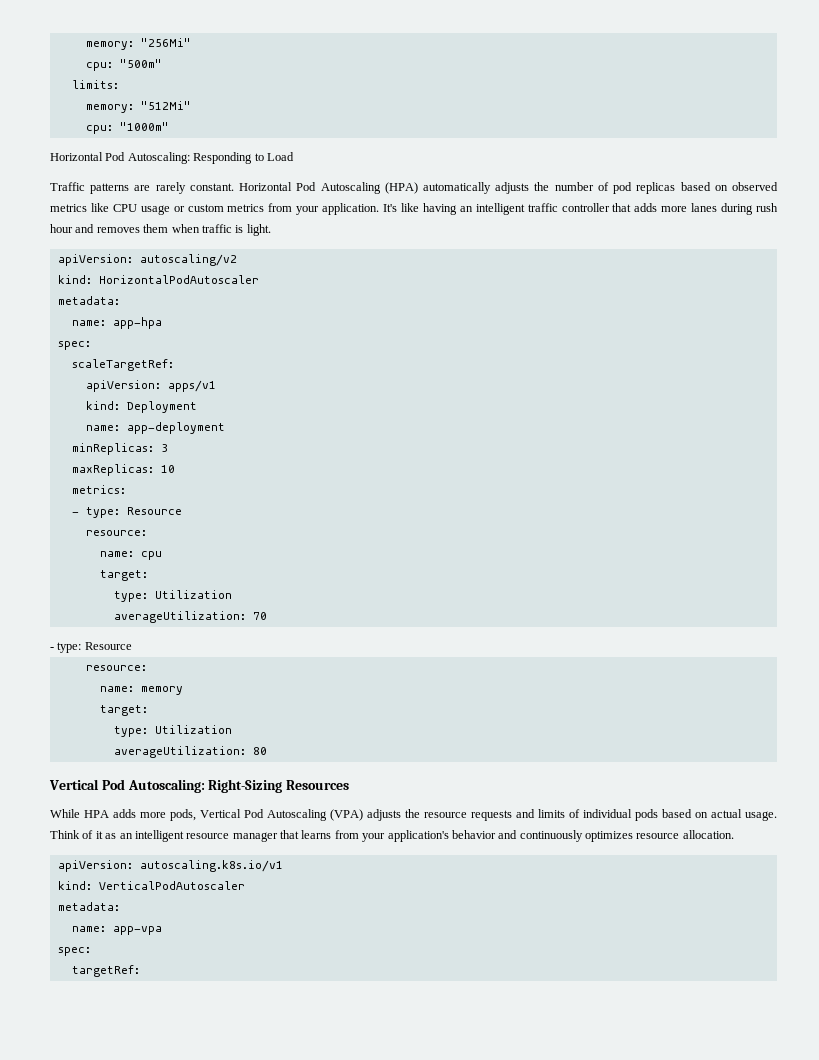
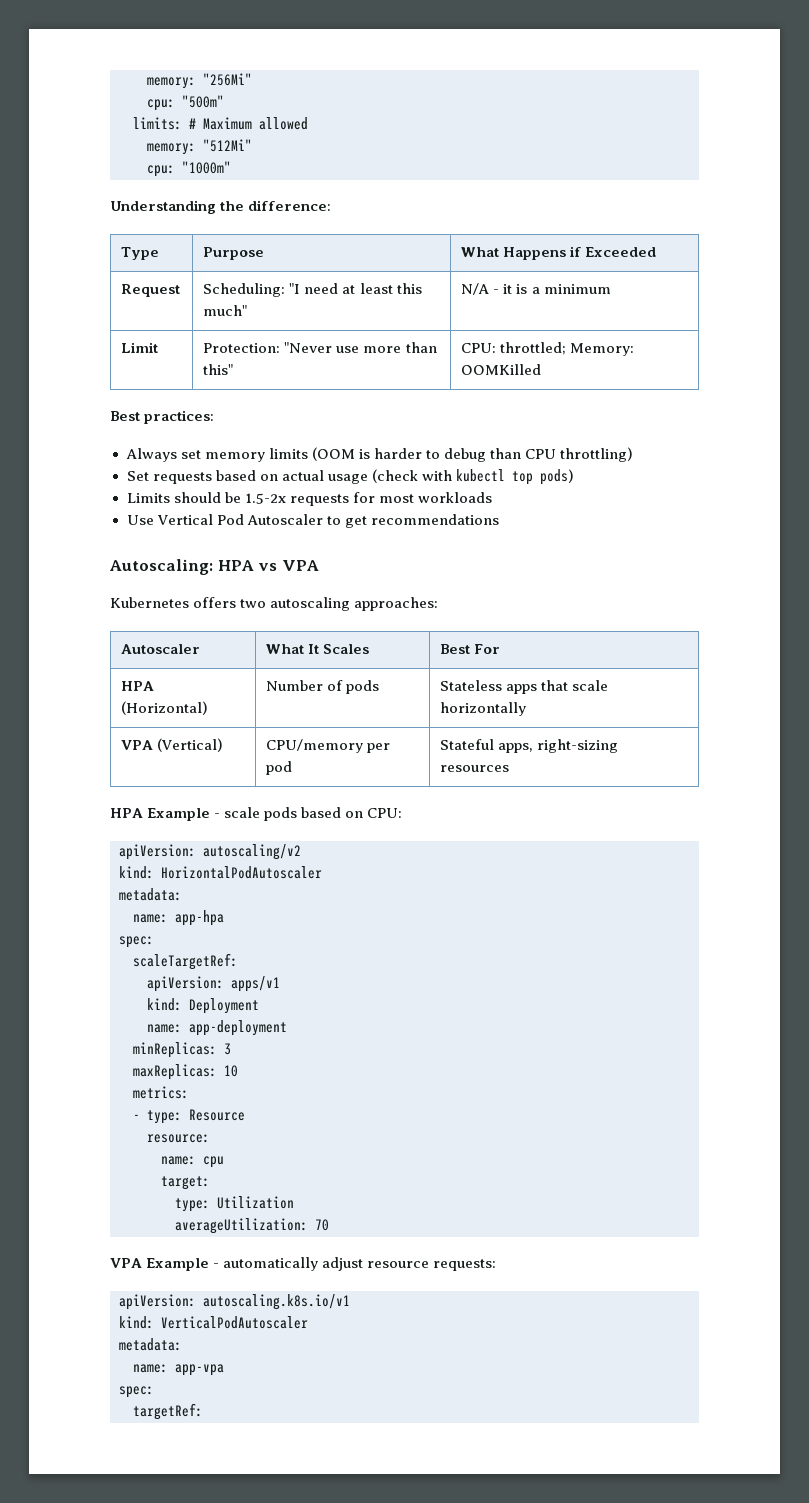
(119, 84) none -> [189,117,308,130] # Maximum allowed
[50,152,294,164] [50,182,778,194] [50,203,778,215] [50,224,271,236] Horizontal Pod Autoscaling: Responding to Load // Traffic patterns are rarely constant. Horizontal Pod Autoscaling (HPA) automatically adjusts the number of pod replicas based on observed metrics like CPU usage or custom metrics from your application. It's like having an intelligent traffic controller that adds more lanes during rush hour and removes them when traffic is light. -> [110,200,332,214] [121,247,160,260] [203,247,265,260] [461,246,657,260] [121,284,181,297] [203,283,422,297] [203,305,248,316] [461,283,611,295] [121,342,159,353] [203,342,437,353] [203,364,234,375] [461,342,635,356] [461,364,542,375] [110,410,215,424] [125,447,634,462] [126,469,574,485] [126,492,492,506] [126,514,499,528] [109,559,319,575] [110,597,439,611] [121,644,201,654] [266,644,370,654] [440,644,501,654] [121,681,155,691] [121,701,209,715] [266,680,380,694] [440,680,609,694] [440,702,527,716] [121,738,224,752] [266,739,391,753] [266,761,293,775] [440,739,619,753] [440,765,510,772] [110,807,403,821] Understanding the difference: // Type | Purpose | What Happens if Exceeded // Request | Scheduling: "I need at least this much" | N/A - it is a minimum // Limit | Protection: "Never use more than this" | CPU: throttled; Memory: OOMKilled // Best practices: // Always set memory limits (OOM is harder to debug than CPU throttling) // Set requests based on actual usage (check with kubectl top pods) // Limits should be 1.5-2x requests for most workloads // Use Vertical Pod Autoscaler to get recommendations // Autoscaling: HPA vs VPA // Kubernetes offers two autoscaling approaches: // Autoscaler | What It Scales | Best For // HPA (Horizontal) | Number of pods | Stateless apps that scale horizontally // VPA (Vertical) | CPU/memory per pod | Stateful apps, right-sizing resources // HPA Example - scale pods based on CPU:
[50,642,132,653] [85,665,147,671] [99,686,183,695] [99,705,148,716] [113,725,232,737] [113,746,267,758] [49,779,350,793] [50,809,777,821] [50,830,734,842] - type: Resource // resource: // name: memory // target: // type: Utilization // averageUtilization: 80 // Vertical Pod Autoscaling: Right-Sizing Resources // While HPA adds more pods, Vertical Pod Autoscaling (VPA) adjusts the resource requests and limits of individual pods based on actual usage. Think of it as an intelligent resource manager that learns from your application's behavior and continuously optimizes resource allocation. -> [110,1257,497,1271] VPA Example - automatically adjust resource requests:

